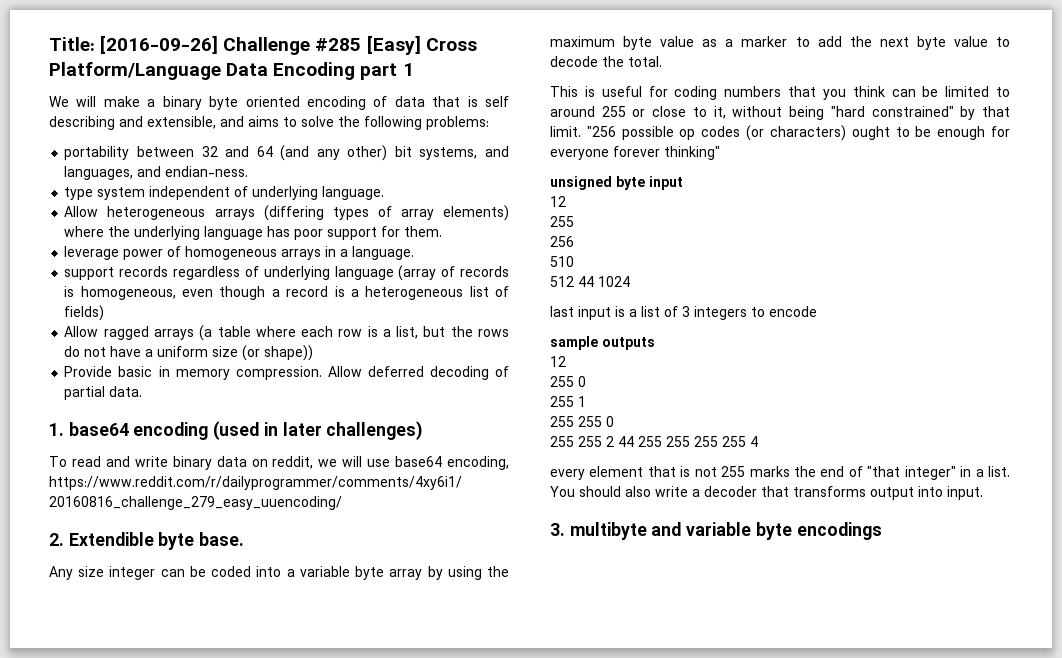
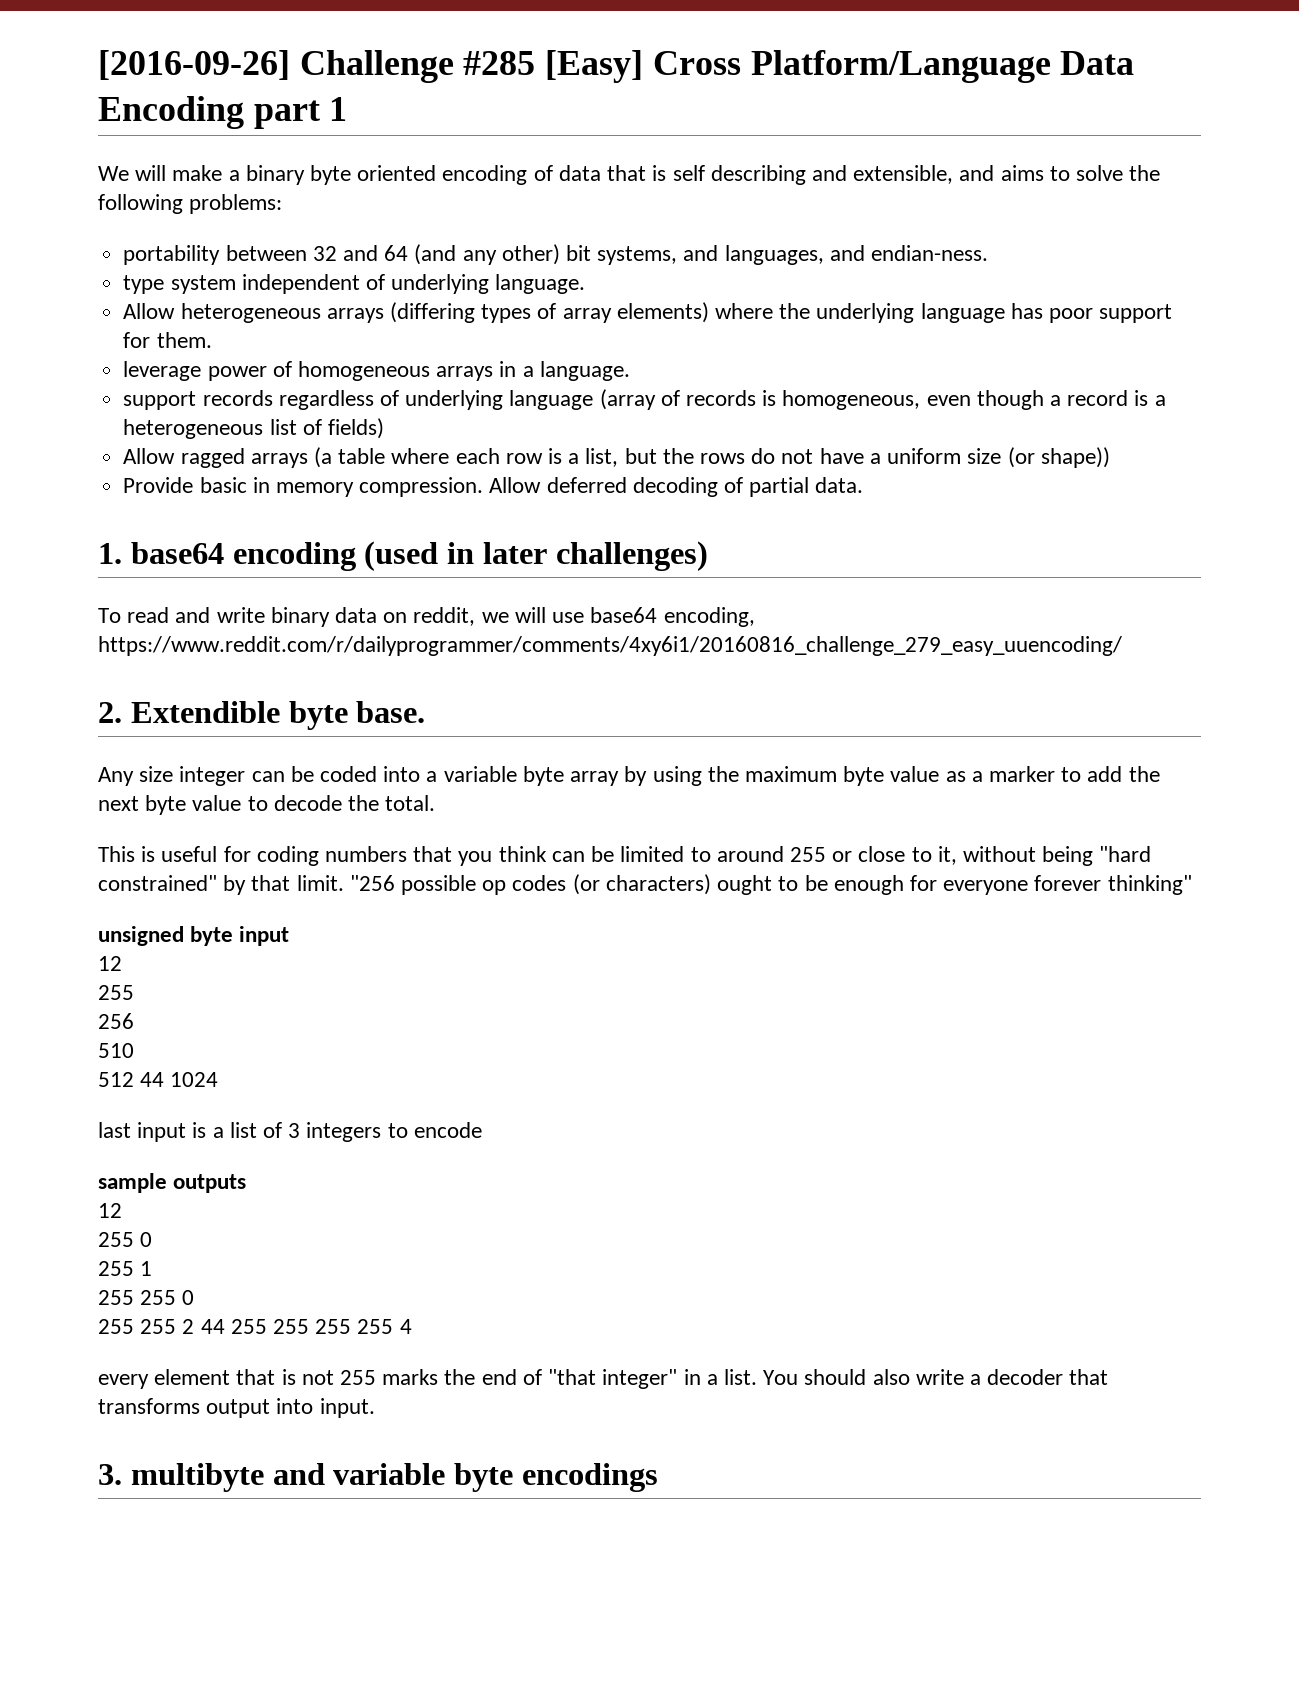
[49,37,95,51] Title: -> (98, 65) none

